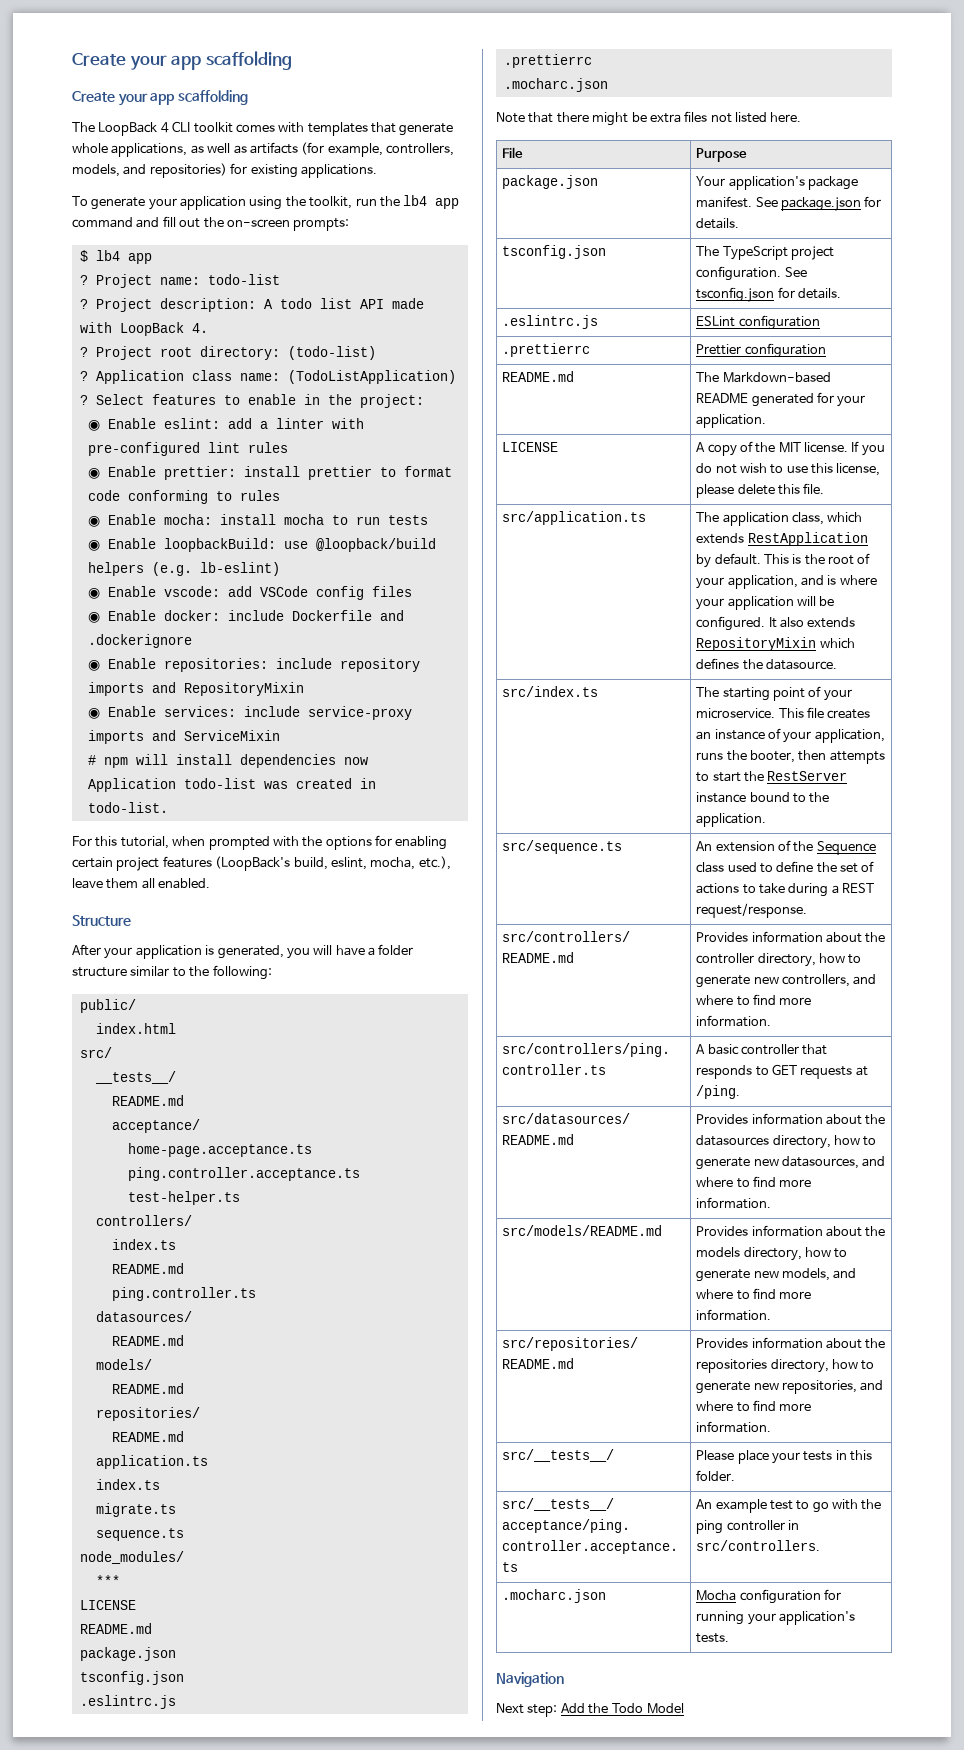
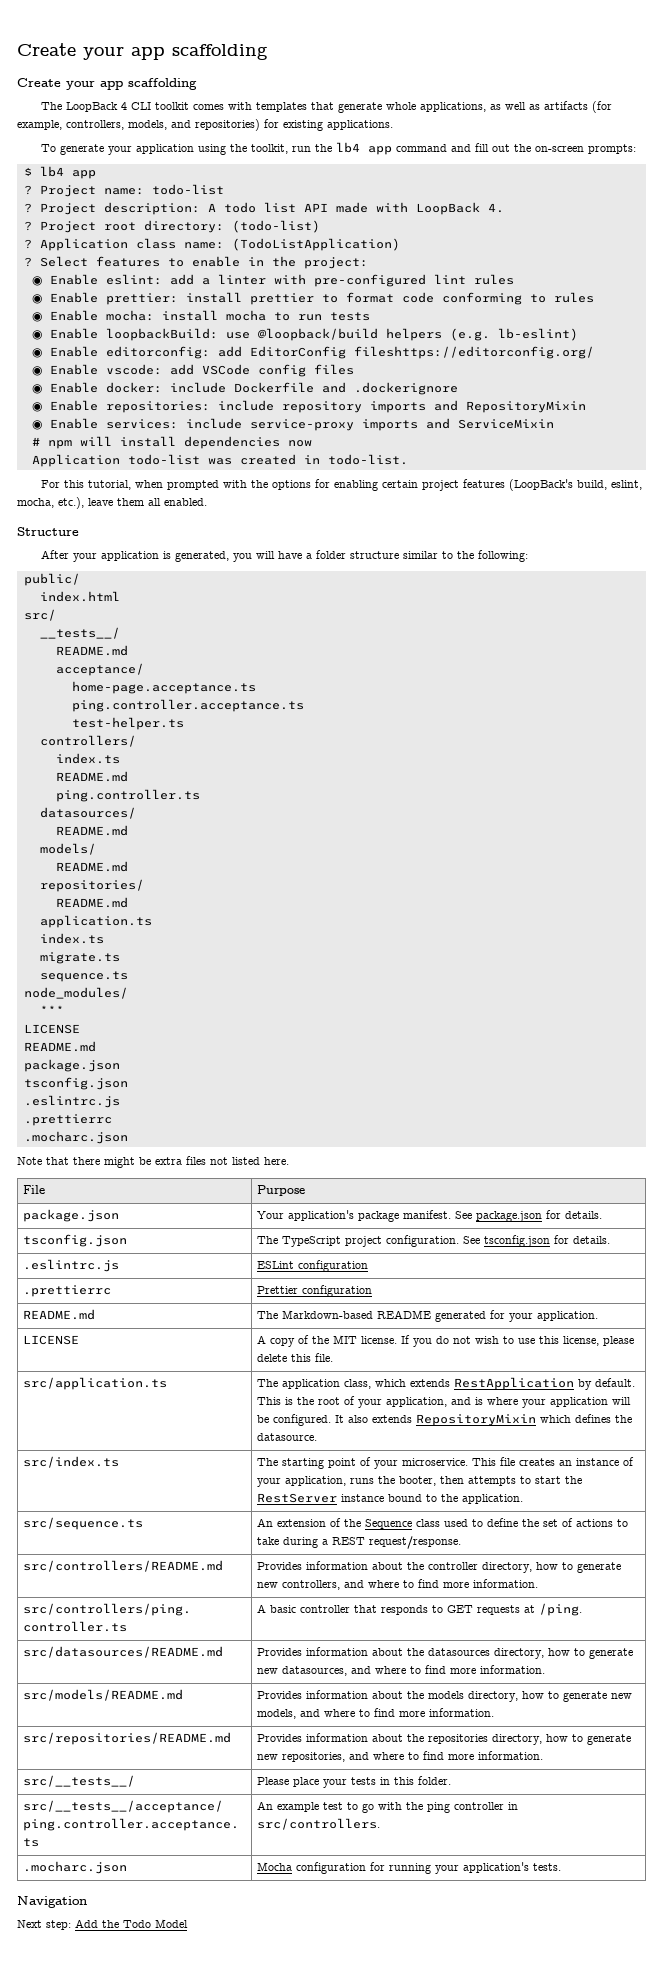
(280, 569) none -> [31,346,594,359] // ◉ Enable editorconfig: add EditorConfig fileshttps://editorconfig.org/

